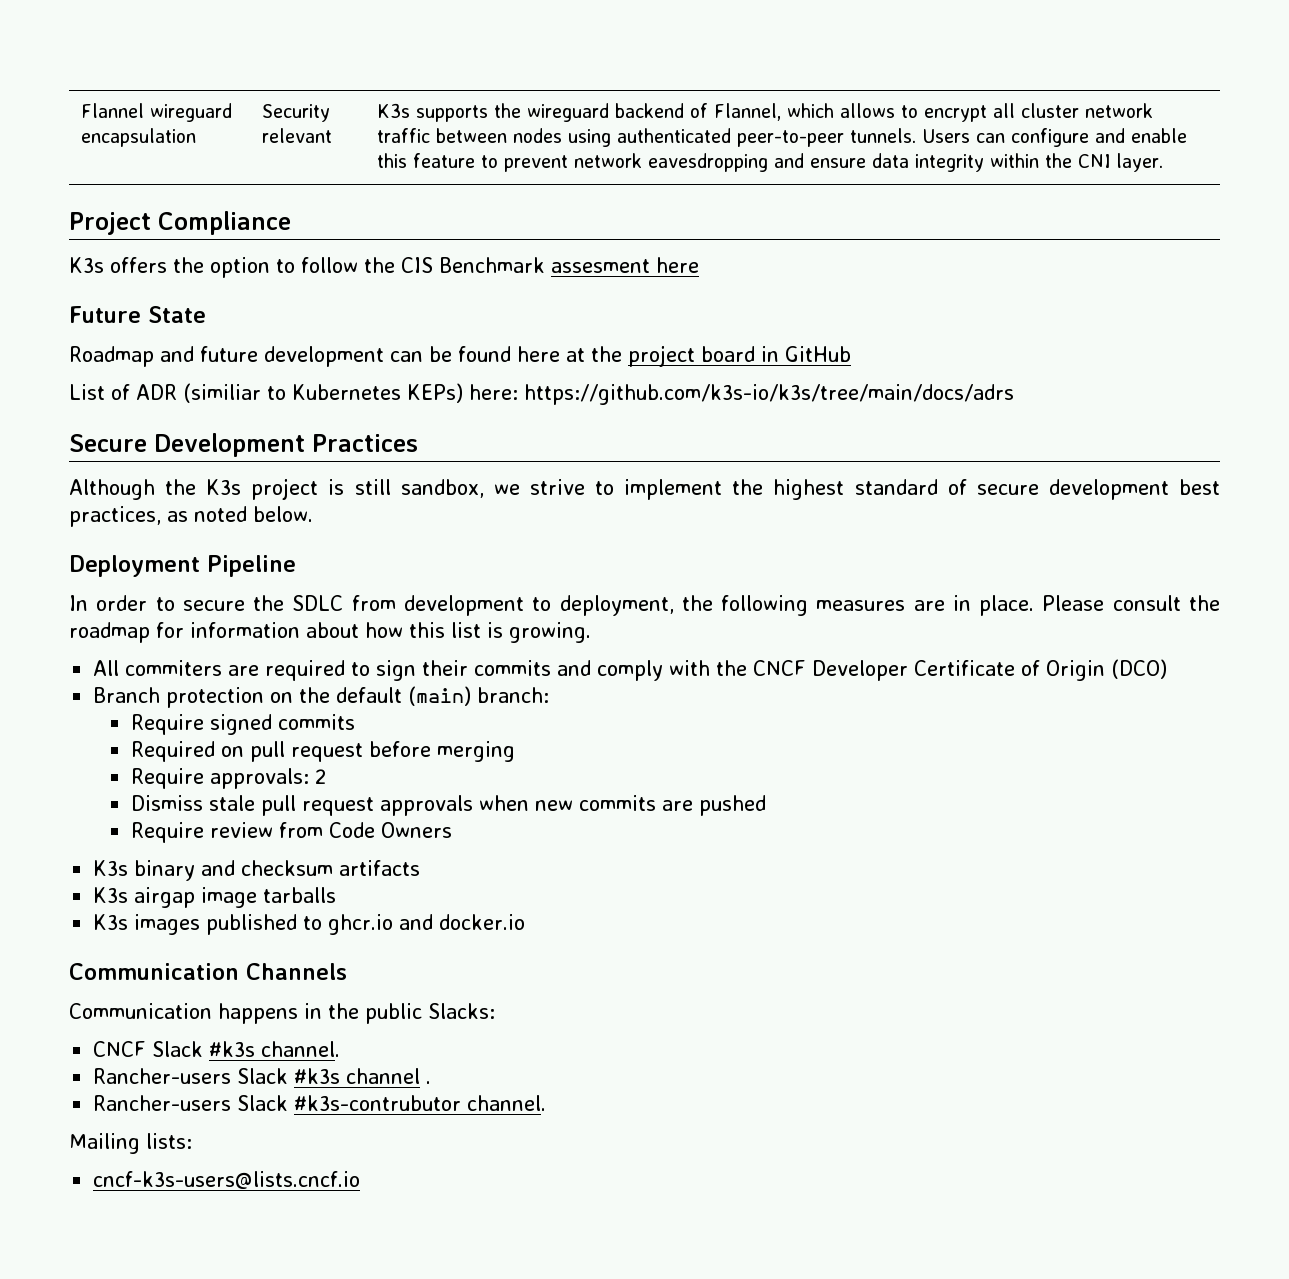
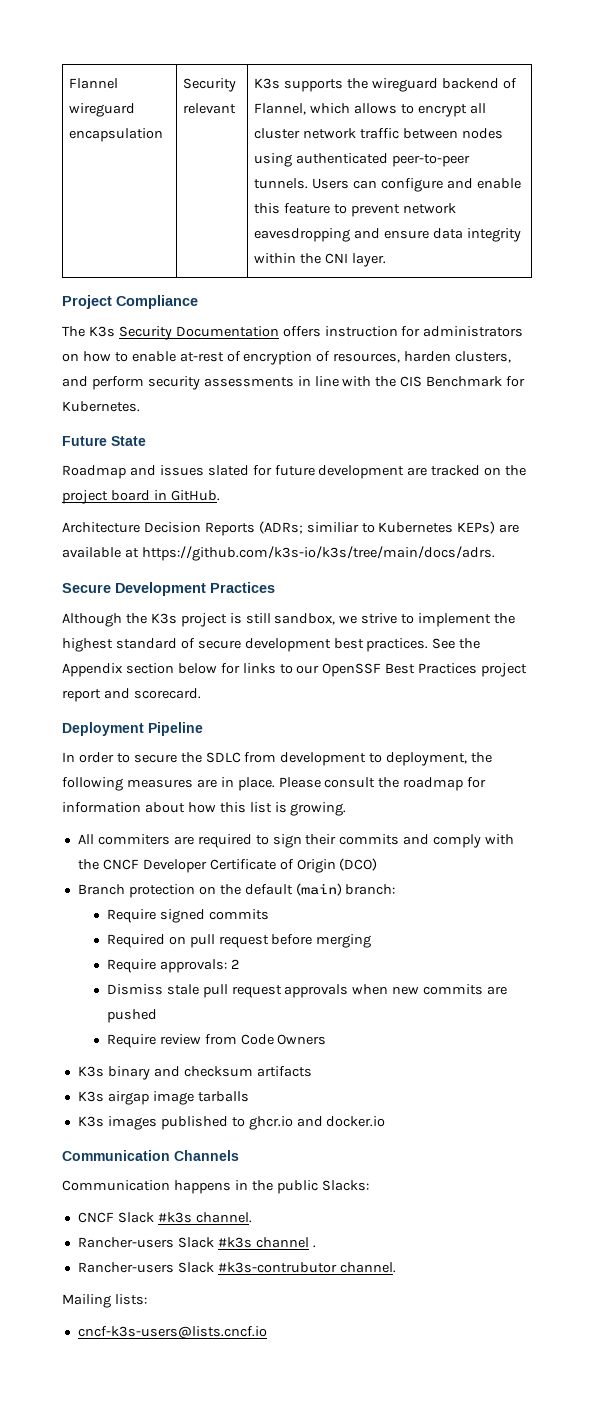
[69,257,358,278] K3s offers the option to follow -> [62,326,524,340] [62,351,512,365] [62,376,372,390] The K3s Security Documentation offers instruction for administrators on how to enable at-rest of encryption of resources, harden clusters, and perform security assessments in line with
[551,257,699,273] assesment here -> [506,376,526,387] [62,401,140,412] for Kubernetes.
[200,345,851,367] [69,383,1014,405] future development can be found here at the project board in GitHub // List of ADR (similiar to Kubernetes KEPs) here: https://github.com/k3s-io/k3s/tree/main/docs/adrs -> [159,465,527,479] [62,490,220,504] [62,521,520,536] [62,546,495,561] issues slated for future development are tracked on the project board in GitHub. // Architecture Decision Reports (ADRs; similiar to Kubernetes KEPs) are available at https://github.com/k3s-io/k3s/tree/main/docs/adrs.
[69,506,313,527] practices, as noted below. -> [366,638,481,652] [62,663,528,677] [62,688,201,702] practices. See the Appendix section below for links to our OpenSSF Best Practices project report and scorecard.

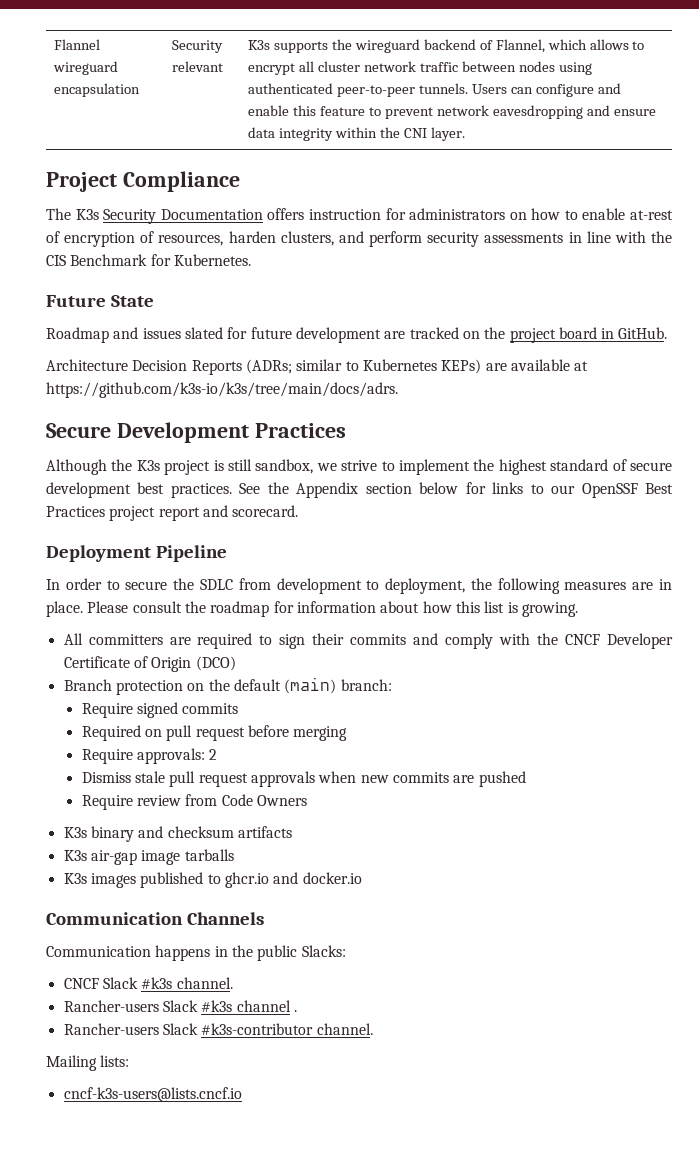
[306,522,359,533] similiar -> [296,359,343,371] similar
[97,834,170,845] commiters -> [88,634,163,645] committers
[107,1091,149,1105] airgap -> [90,850,137,865] air-gap
[217,1262,337,1273] #k3s-contrubutor -> [201,1023,314,1035] #k3s-contributor

